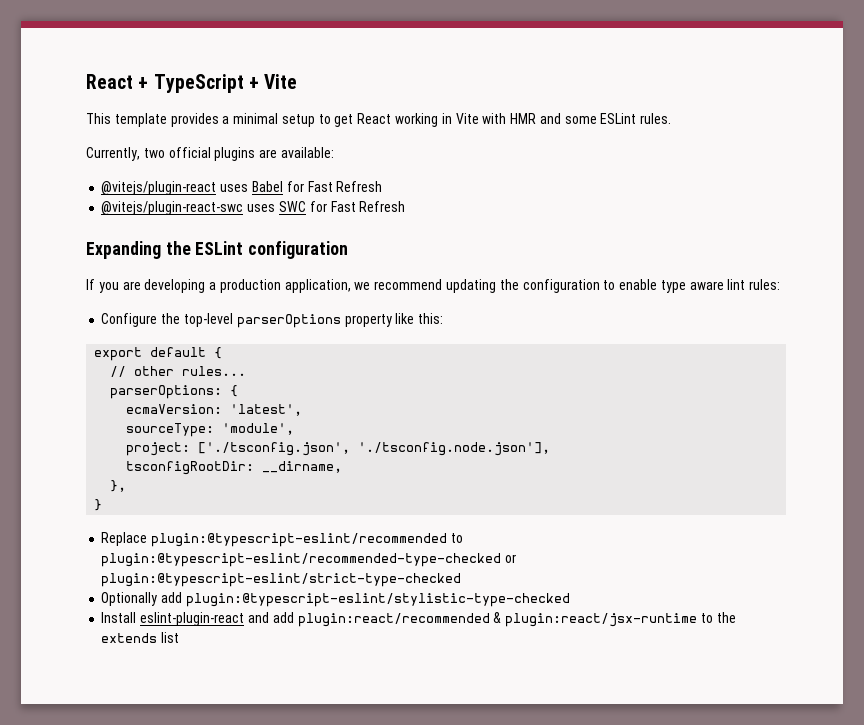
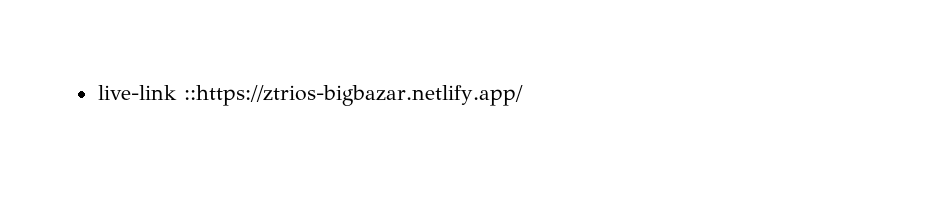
[86,74,298,93] [86,113,672,127] [86,147,334,161] [101,181,383,195] [101,201,406,215] [86,241,349,259] [86,279,781,293] [101,313,444,328] [94,347,223,361] [110,366,247,377] [110,385,239,399] [126,404,303,416] [126,423,295,437] [126,442,551,456] [126,461,343,475] [110,480,127,492] [94,499,103,511] [101,532,463,547] [101,553,517,567] [101,573,462,587] [101,592,570,607] [101,612,736,627] [101,632,180,643] React + TypeScript + Vite // This template provides a minimal setup to get React working in Vite with HMR and some ESLint rules. // Currently, two official plugins are available: // @vitejs/plugin-react uses Babel for Fast Refresh // @vitejs/plugin-react-swc uses SWC for Fast Refresh // Expanding the ESLint configuration // If you are developing a production application, we recommend updating the configuration to enable type aware lint rules: // Configure the top-level parserOptions property like this: // export default { // // other rules... // parserOptions: { // ecmaVersion: 'latest', // sourceType: 'module', // project: ['./tsconfig.json', './tsconfig.node.json'], // tsconfigRootDir: __dirname, // }, // } // Replace plugin:@typescript-eslint/recommended to plugin:@typescript-eslint/recommended-type-checked or plugin:@typescript-eslint/strict-type-checked // Optionally add plugin:@typescript-eslint/stylistic-type-checked // Install eslint-plugin-react and add plugin:react/recommended & plugin:react/jsx-runtime to the extends list -> [97,85,523,106] live-link ::https://ztrios-bigbazar.netlify.app/

